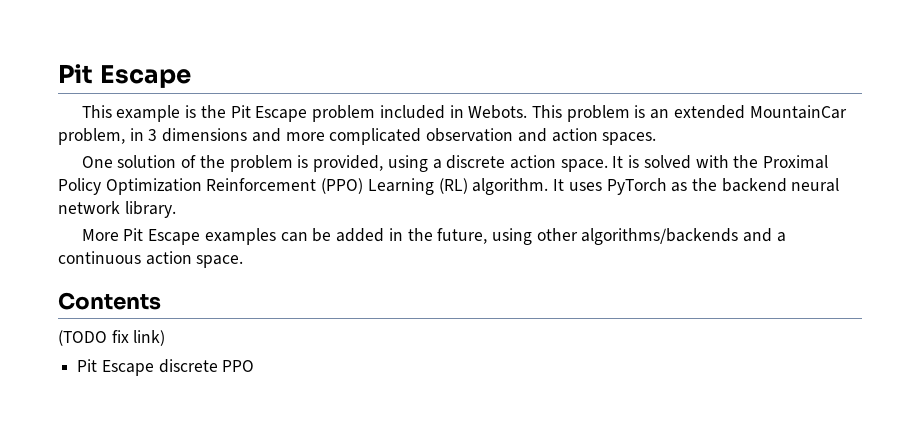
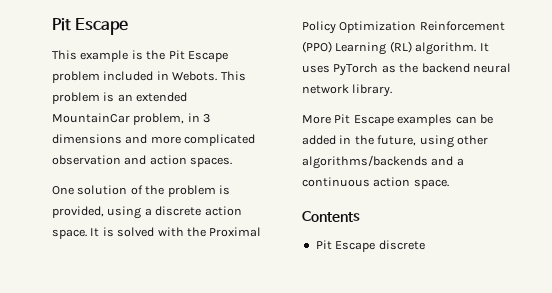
[58,330,166,346] // (TODO fix link) -> (360, 216) none
[222,360,255,372] PPO -> (425, 245) none

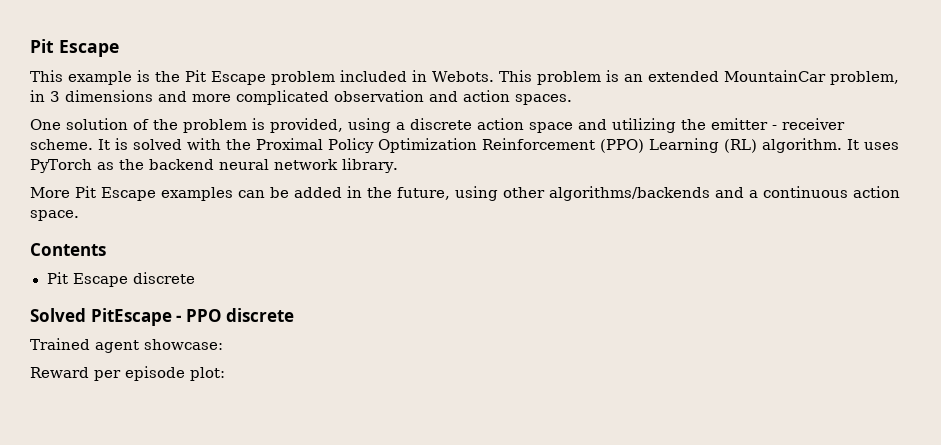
[52,229,87,239] space. -> [529,118,845,133] [30,139,93,150] space and utilizing the emitter - receiver scheme.
(425, 245) none -> [30,308,295,326] [30,338,223,353] [30,366,225,381] // Solved PitEscape - PPO discrete // Trained agent showcase: // Reward per episode plot:

